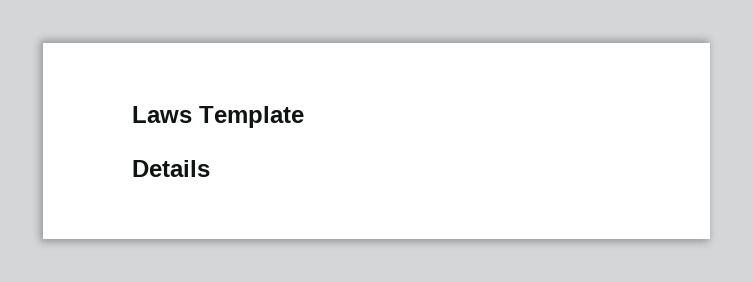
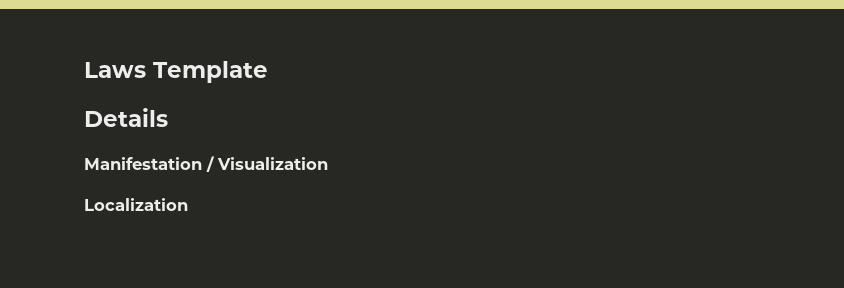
(210, 168) none -> [84,156,328,172] [84,198,188,211] // Manifestation / Visualization // Localization

